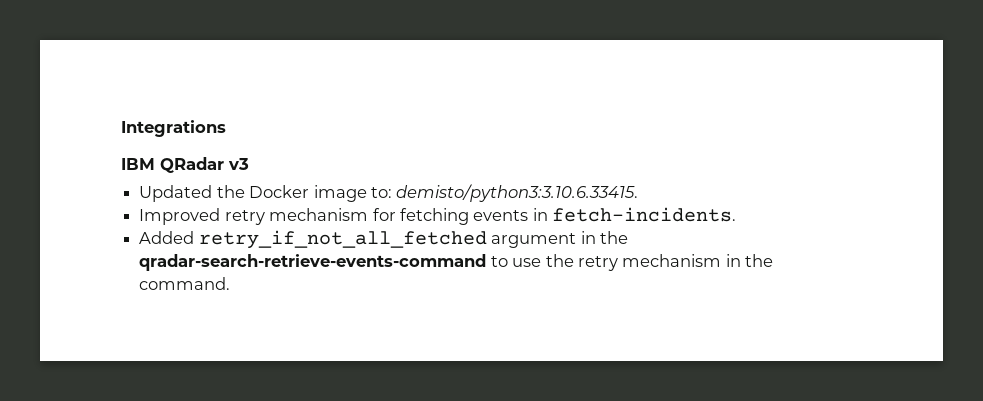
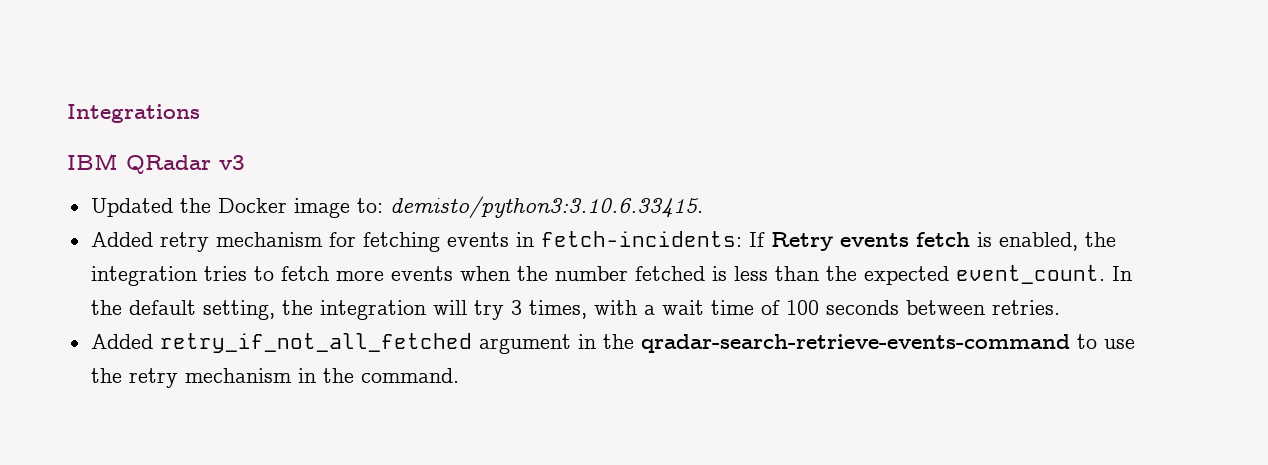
[139,208,221,225] Improved -> [90,232,153,247] Added
[552,207,737,222] fetch-incidents. -> [540,231,1116,251] [90,265,1132,286] [90,300,1060,320] fetch-incidents: If Retry events fetch is enabled, the integration tries to fetch more events when the number fetched is less than the expected event_count. In the default setting, the integration will try 3 times, with a wait time of 100 seconds between retries.

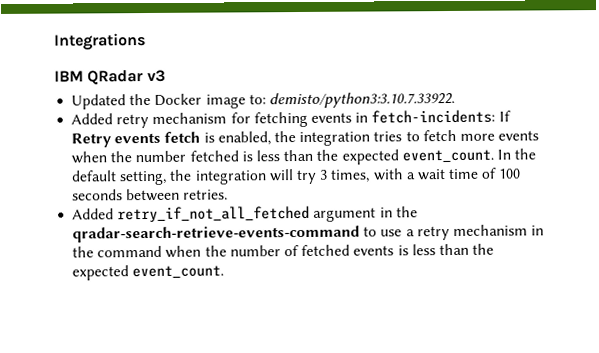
[389,196,703,218] demisto/python3:3.10.6.33415. -> [268,91,455,109] demisto/python3:3.10.7.33922.
[90,368,122,383] the -> [405,229,415,237] a
[360,368,459,383] command. -> [97,243,495,258] [72,265,225,281] command when the number of fetched events is less than the expected event_count.

